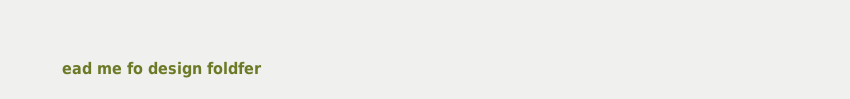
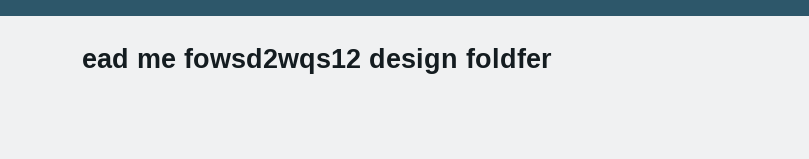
[127,61,143,75] fo -> [184,48,361,74] fowsd2wqs12

